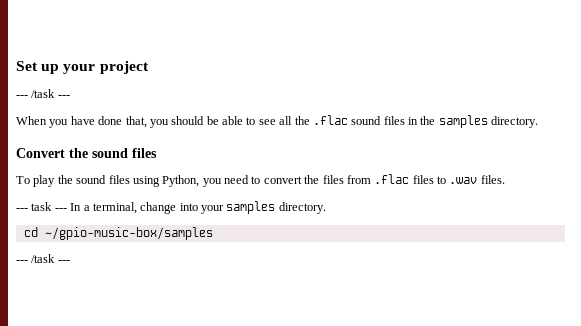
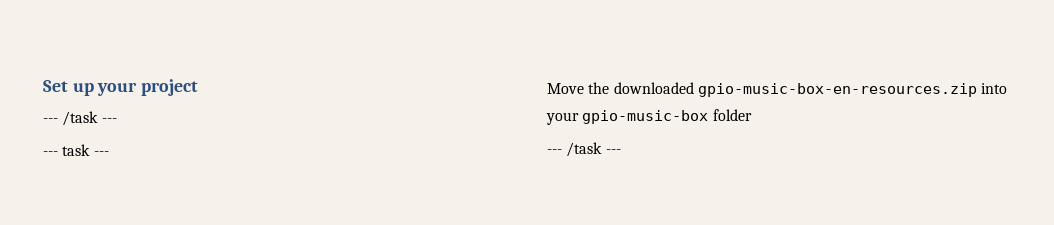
[16,115,539,128] [16,148,157,158] [16,174,505,187] [16,201,326,214] [23,227,213,240] When you have done that, you should be able to see all the .flac sound files in the samples directory. // Convert the sound files // To play the sound files using Python, you need to convert the files from .flac files to .wav files. // --- task --- In a terminal, change into your samples directory. // cd ~/gpio-music-box/samples -> [43,144,109,156] [547,82,1008,97] [546,109,752,125] --- task --- // Move the downloaded gpio-music-box-en-resources.zip into your gpio-music-box folder

